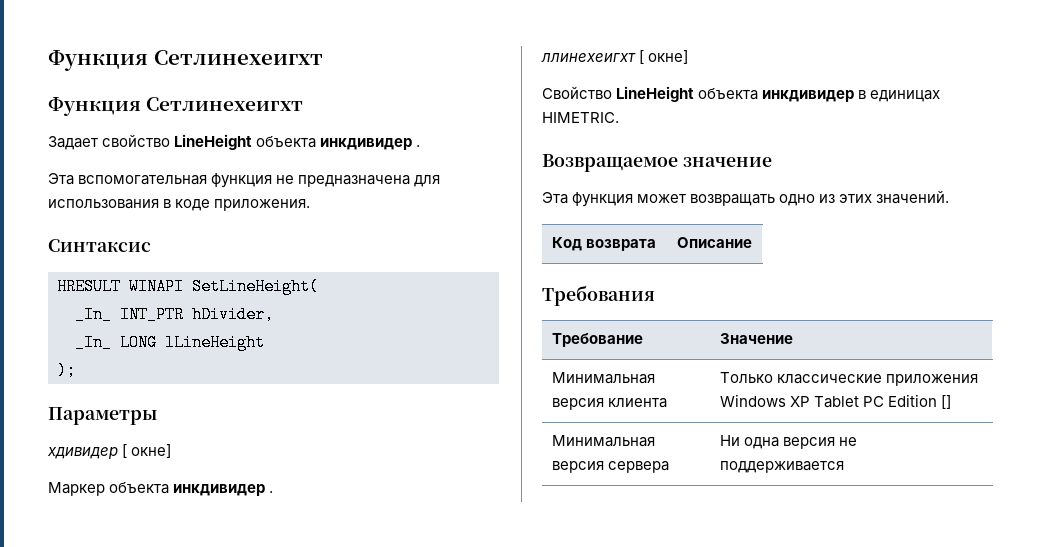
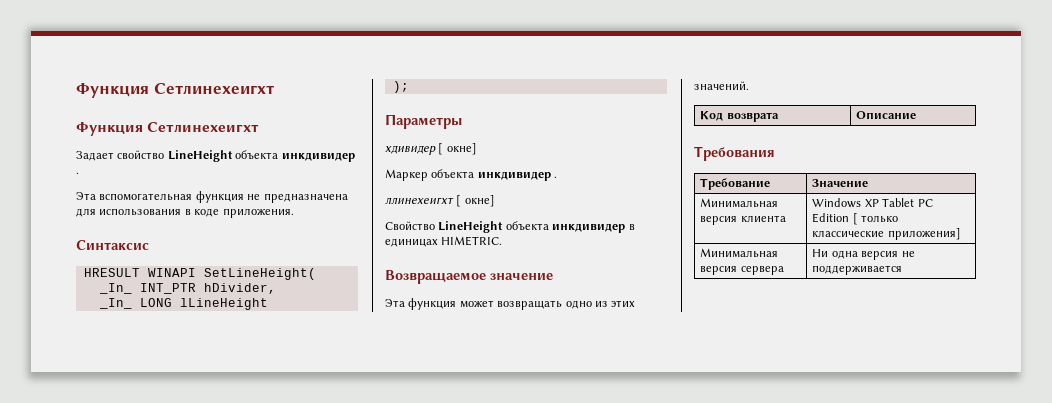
[719,372,978,386] Только классические приложения -> (786, 218) none
[940,395,951,409] [] -> [852,213,899,225] [812,228,961,240] [ только классические приложения]

